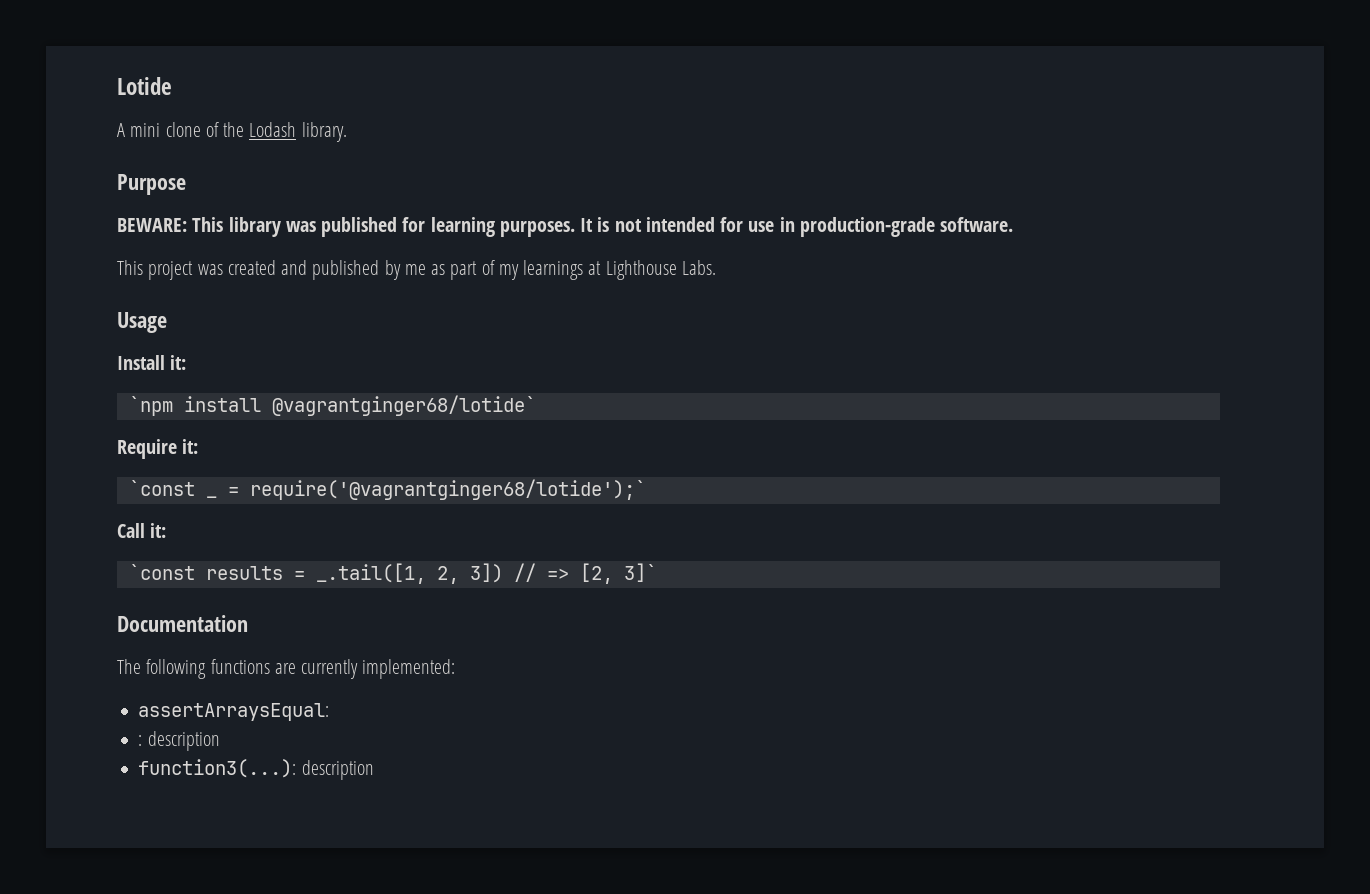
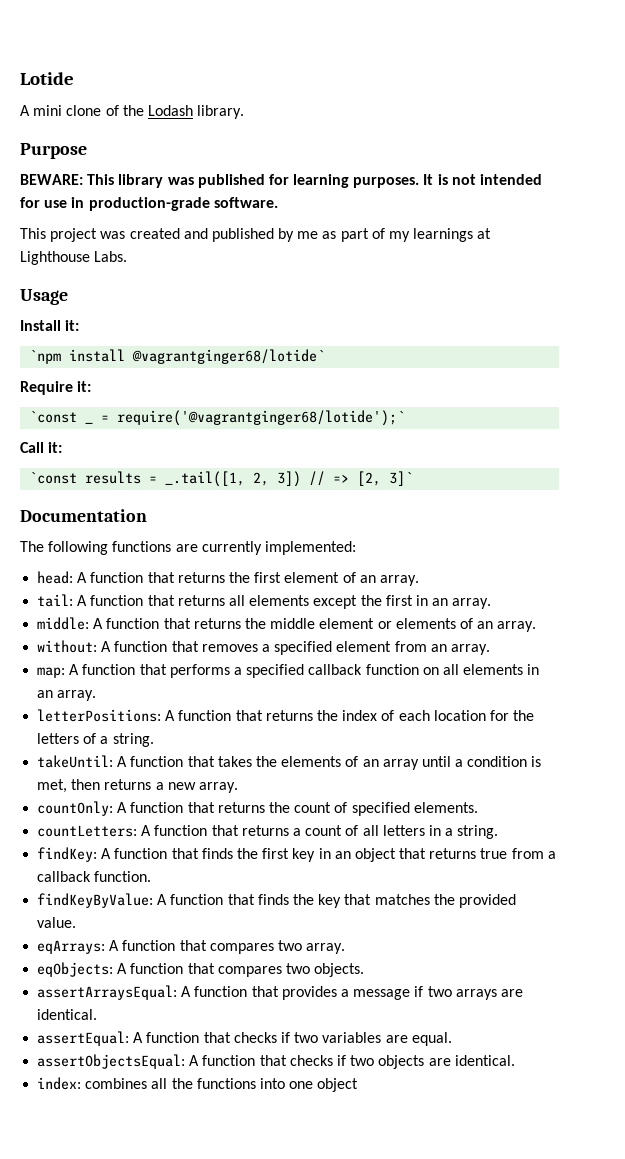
[138,703,330,721] [138,731,220,751] [138,759,374,780] assertArraysEqual: // : description // function3(...): description -> [37,571,419,586] [37,594,492,609] [37,617,537,632] [37,640,490,655] [37,664,540,678] [37,690,97,701] [37,709,535,722] [37,733,154,747] [37,755,542,770] [37,779,238,793] [37,801,478,816] [37,825,499,839] [37,847,556,862] [37,871,152,882] [37,893,516,908] [37,917,77,928] [37,940,346,954] [37,962,365,977] [37,985,523,1000] [37,1009,98,1020] [37,1031,452,1046] [37,1054,515,1069] [37,1077,359,1092] head: A function that returns the first element of an array. // tail: A function that returns all elements except the first in an array. // middle: A function that returns the middle element or elements of an array. // without: A function that removes a specified element from an array. // map: A function that performs a specified callback function on all elements in an array. // letterPositions: A function that returns the index of each location for the letters of a string. // takeUntil: A function that takes the elements of an array until a condition is met, then returns a new array. // countOnly: A function that returns the count of specified elements. // countLetters: A function that returns a count of all letters in a string. // findKey: A function that finds the first key in an object that returns true from a callback function. // findKeyByValue: A function that finds the key that matches the provided value. // eqArrays: A function that compares two array. // eqObjects: A function that compares two objects. // assertArraysEqual: A function that provides a message if two arrays are identical. // assertEqual: A function that checks if two variables are equal. // assertObjectsEqual: A function that checks if two objects are identical. // index: combines all the functions into one object

